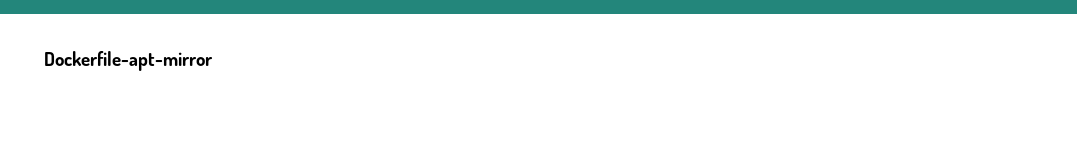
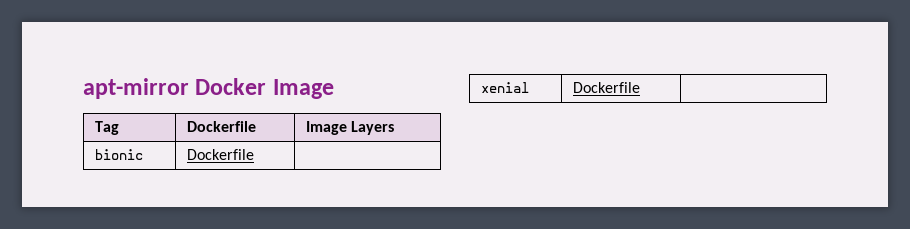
[44,51,213,71] Dockerfile-apt-mirror -> [83,78,334,99] [95,121,120,135] [187,121,257,132] [306,121,395,135] [95,149,144,160] [187,149,255,160] [481,82,530,93] [573,82,641,93] apt-mirror Docker Image // Tag | Dockerfile | Image Layers // bionic | Dockerfile | // xenial | Dockerfile |

